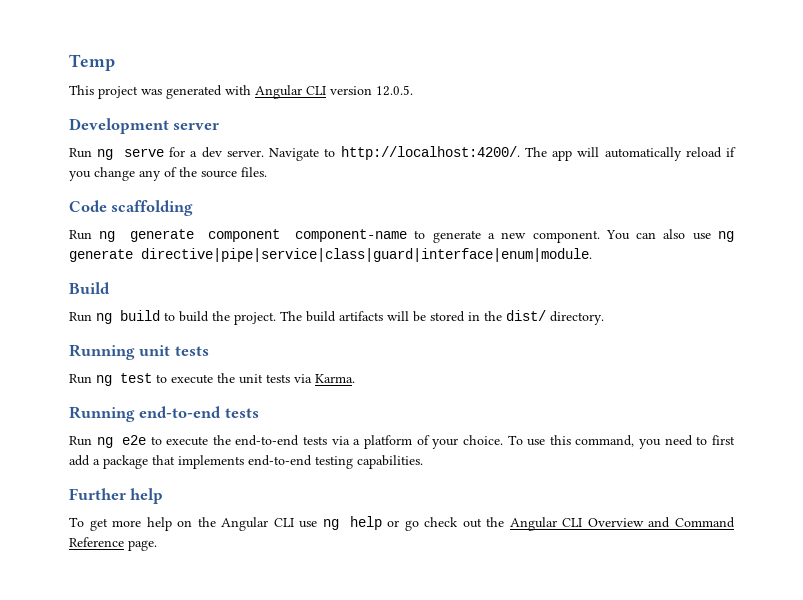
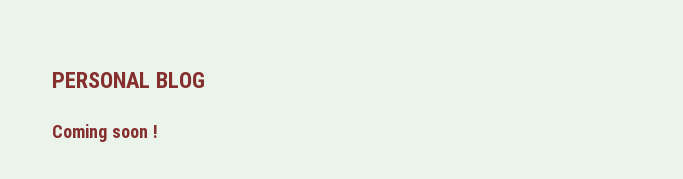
[69,54,115,71] [69,85,413,99] [69,118,220,134] [69,146,736,161] [69,167,267,181] [69,200,194,216] [69,229,734,243] [69,248,592,262] [69,282,110,294] [69,310,604,325] [69,344,209,360] [69,373,355,386] [69,406,259,422] [69,435,735,449] [69,455,423,469] [69,488,164,504] [69,516,735,531] [69,537,157,551] Temp // This project was generated with Angular CLI version 12.0.5. // Development server // Run ng serve for a dev server. Navigate to http://localhost:4200/. The app will automatically reload if you change any of the source files. // Code scaffolding // Run ng generate component component-name to generate a new component. You can also use ng generate directive|pipe|service|class|guard|interface|enum|module. // Build // Run ng build to build the project. The build artifacts will be stored in the dist/ directory. // Running unit tests // Run ng test to execute the unit tests via Karma. // Running end-to-end tests // Run ng e2e to execute the end-to-end tests via a platform of your choice. To use this command, you need to first add a package that implements end-to-end testing capabilities. // Further help // To get more help on the Angular CLI use ng help or go check out the Angular CLI Overview and Command Reference page. -> [52,72,206,88] [52,124,158,142] PERSONAL BLOG // Coming soon !

